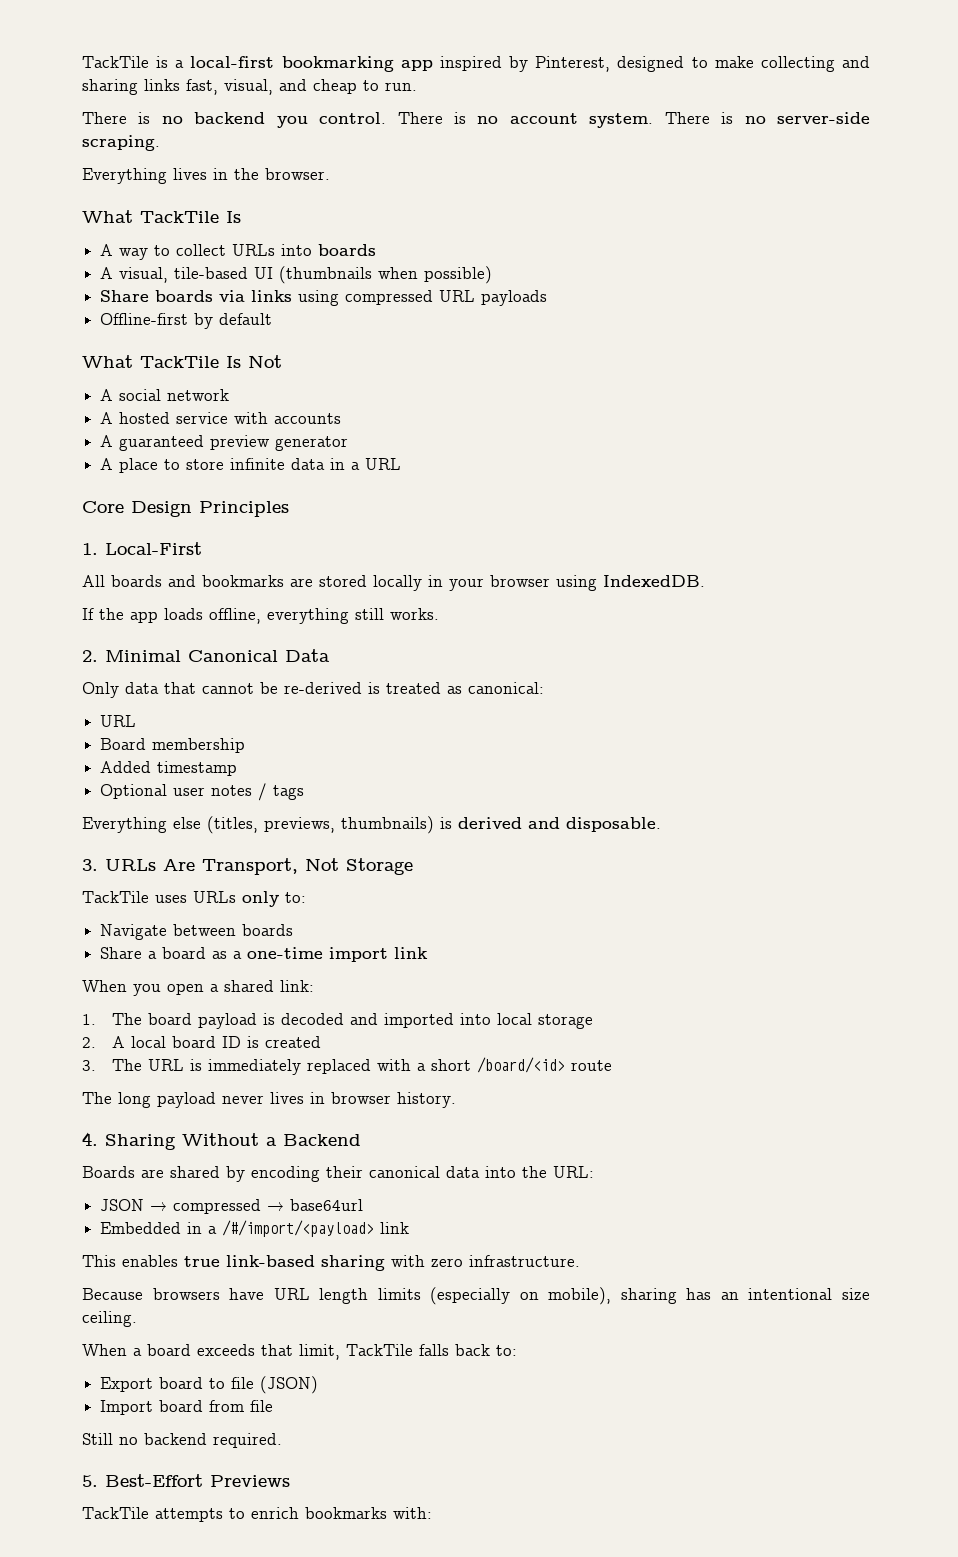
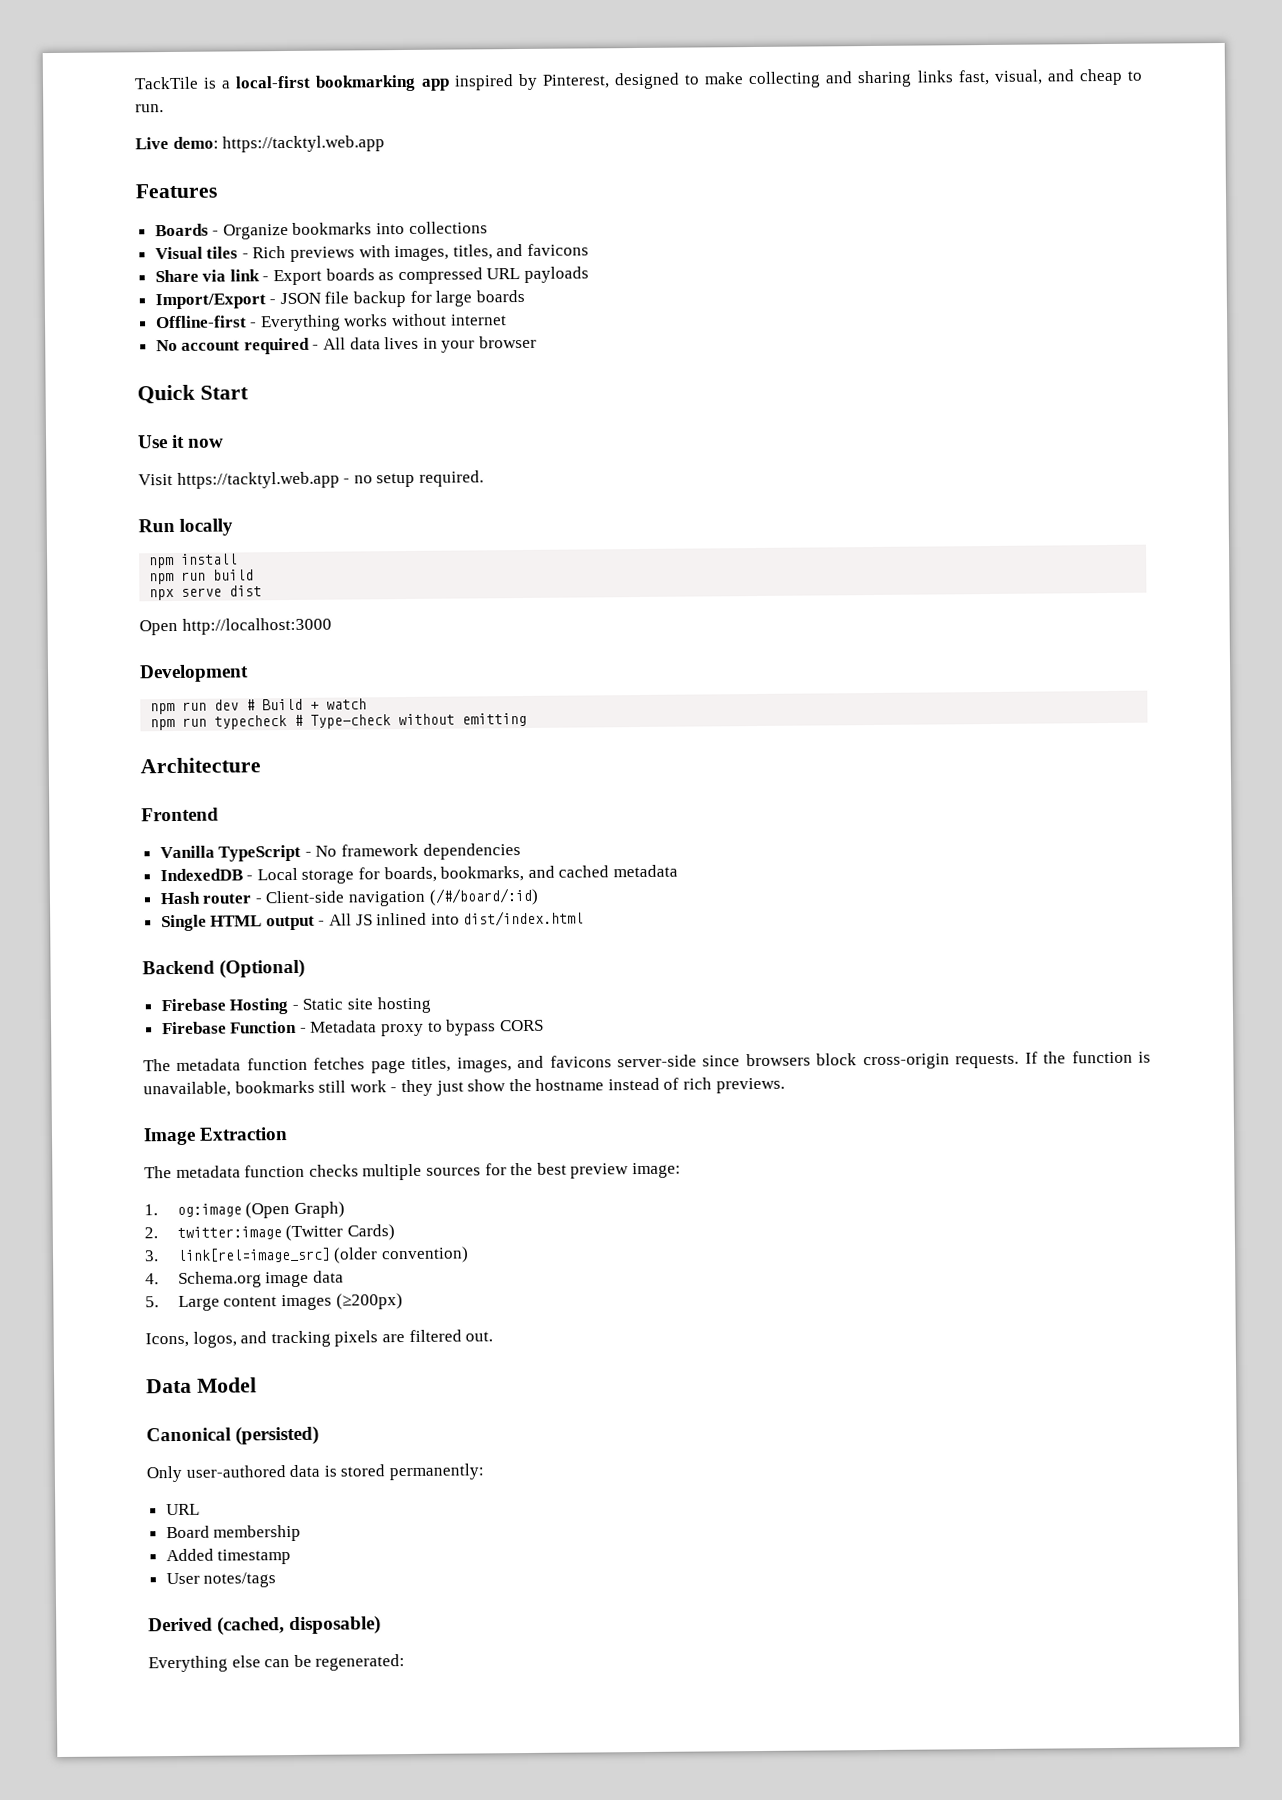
[82,112,871,128] [82,135,160,151] [82,168,330,184] [82,210,241,223] [100,244,377,260] [100,266,493,284] [100,290,548,306] [100,313,273,329] [82,355,282,368] [100,389,230,401] [100,412,342,424] [100,435,349,451] [100,458,402,473] [82,501,289,517] [82,542,202,555] [82,575,705,591] [82,608,439,624] [82,649,330,662] [82,682,544,698] There is no backend you control. There is no account system. There is no server-side scraping. // Everything lives in the browser. // What TackTile Is // A way to collect URLs into boards // A visual, tile-based UI (thumbnails when possible) // Share boards via links using compressed URL payloads // Offline-first by default // What TackTile Is Not // A social network // A hosted service with accounts // A guaranteed preview generator // A place to store infinite data in a URL // Core Design Principles // 1. Local-First // All boards and bookmarks are stored locally in your browser using IndexedDB. // If the app loads offline, everything still works. // 2. Minimal Canonical Data // Only data that cannot be re-derived is treated as canonical: -> [135,135,386,153] [135,183,217,199] [154,221,488,240] [154,243,590,262] [154,266,590,286] [154,289,525,310] [154,313,507,332] [155,335,538,355] [137,384,249,405] [138,434,225,449] [138,470,484,489] [138,518,234,536] [149,553,239,569] [149,569,255,585] [149,585,263,601] [139,617,332,636] [139,664,249,683] [150,698,368,715] [150,712,528,731] [140,757,261,774] [141,807,219,822] [159,843,521,862] [159,864,679,884] [159,887,539,907] [160,910,585,932] [142,958,306,979] [160,996,431,1015] [161,1019,544,1037] [143,1050,1152,1074] [143,1077,785,1098] [143,1127,289,1146] [144,1162,681,1181] [144,1201,345,1219] [144,1224,395,1242] [144,1246,469,1264] [145,1270,344,1288] [145,1293,403,1311] [145,1329,494,1348] [146,1377,257,1394] [146,1425,320,1446] [146,1463,484,1483] Live demo: https://tacktyl.web.app // Features // Boards - Organize bookmarks into collections // Visual tiles - Rich previews with images, titles, and favicons // Share via link - Export boards as compressed URL payloads // Import/Export - JSON file backup for large boards // Offline-first - Everything works without internet // No account required - All data lives in your browser // Quick Start // Use it now // Visit https://tacktyl.web.app - no setup required. // Run locally // npm install // npm run build // npx serve dist // Open http://localhost:3000 // Development // npm run dev # Build + watch // npm run typecheck # Type-check without emitting // Architecture // Frontend // Vanilla TypeScript - No framework dependencies // IndexedDB - Local storage for boards, bookmarks, and cached metadata // Hash router - Client-side navigation (/#/board/:id) // Single HTML output - All JS inlined into dist/index.html // Backend (Optional) // Firebase Hosting - Static site hosting // Firebase Function - Metadata proxy to bypass CORS // The metadata function fetches page titles, images, and favicons server-side since browsers block cross-origin requests. If the function is unavailable, bookmarks still work - they just show the hostname instead of rich previews. // Image Extraction // The metadata function checks multiple sources for the best preview image: // 1. og:image (Open Graph) // 2. twitter:image (Twitter Cards) // 3. link[rel=image_src] (older convention) // 4. Schema.org image data // 5. Large content images (≥200px) // Icons, logos, and tracking pixels are filtered out. // Data Model // Canonical (persisted) // Only user-authored data is stored permanently:
[100,783,305,801] [82,816,661,834] [82,858,413,875] [82,891,306,907] [100,924,294,940] [100,947,429,962] [82,980,314,996] [82,1013,594,1029] [82,1036,322,1048] [82,1057,613,1075] [82,1092,456,1108] [82,1132,361,1150] [82,1166,594,1182] [100,1199,364,1214] [100,1220,410,1237] [82,1255,580,1271] [82,1287,871,1305] [82,1311,137,1327] [82,1344,517,1360] [100,1376,319,1394] [100,1400,274,1415] [82,1433,282,1448] [82,1474,290,1487] [82,1507,432,1522] Optional user notes / tags // Everything else (titles, previews, thumbnails) is derived and disposable. // 3. URLs Are Transport, Not Storage // TackTile uses URLs only to: // Navigate between boards // Share a board as a one-time import link // When you open a shared link: // 1. The board payload is decoded and imported into local storage // 2. A local board ID is created // 3. The URL is immediately replaced with a short /board/<id> route // The long payload never lives in browser history. // 4. Sharing Without a Backend // Boards are shared by encoding their canonical data into the URL: // JSON → compressed → base64url // Embedded in a /#/import/<payload> link // This enables true link-based sharing with zero infrastructure. // Because browsers have URL length limits (especially on mobile), sharing has an intentional size ceiling. // When a board exceeds that limit, TackTile falls back to: // Export board to file (JSON) // Import board from file // Still no backend required. // 5. Best-Effort Previews // TackTile attempts to enrich bookmarks with: -> [165,1572,277,1588] [148,1615,382,1636] [148,1654,406,1673] User notes/tags // Derived (cached, disposable) // Everything else can be regenerated:

